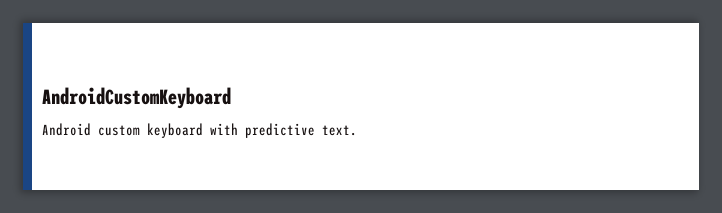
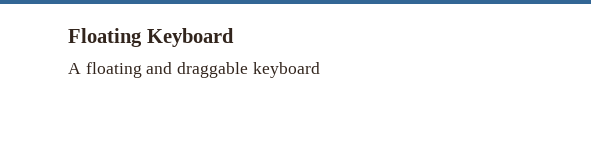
[42,87,231,109] [42,123,357,138] AndroidCustomKeyboard // Android custom keyboard with predictive text. -> [68,28,234,47] [68,62,320,78] Floating Keyboard // A floating and draggable keyboard

